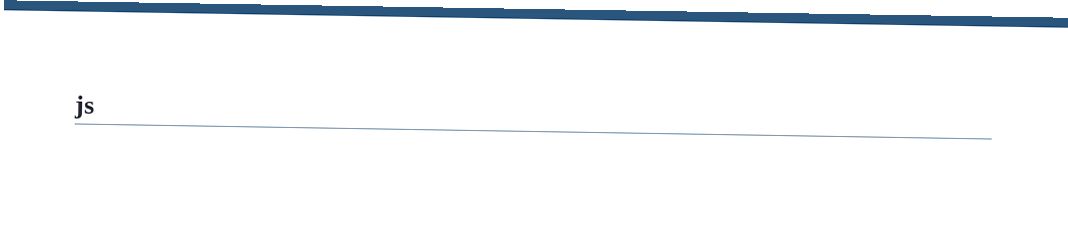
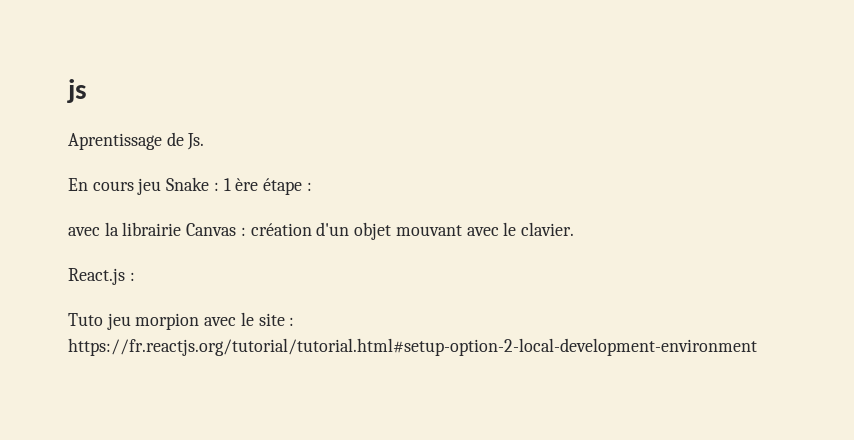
(95, 107) none -> [68,132,205,150] [68,177,312,195] [68,222,574,240] [68,268,135,285] [68,312,295,330] [68,338,757,356] // Aprentissage de Js. // En cours jeu Snake : 1 ère étape : // avec la librairie Canvas : création d'un objet mouvant avec le clavier. // React.js : // Tuto jeu morpion avec le site : https://fr.reactjs.org/tutorial/tutorial.html#setup-option-2-local-development-environment

